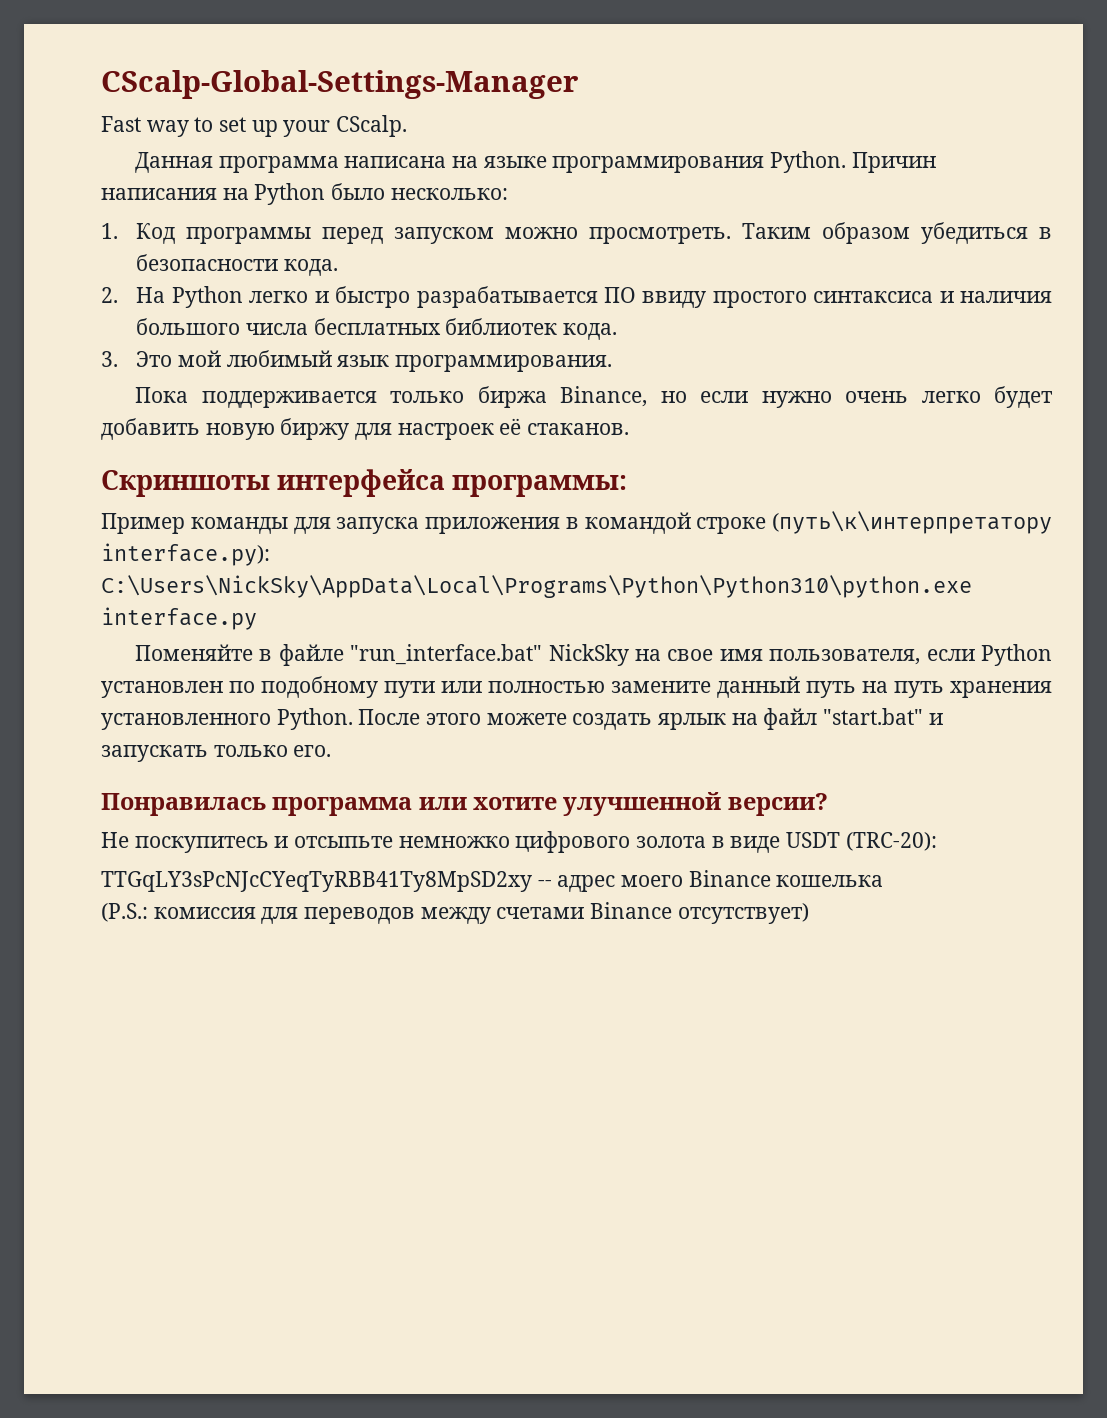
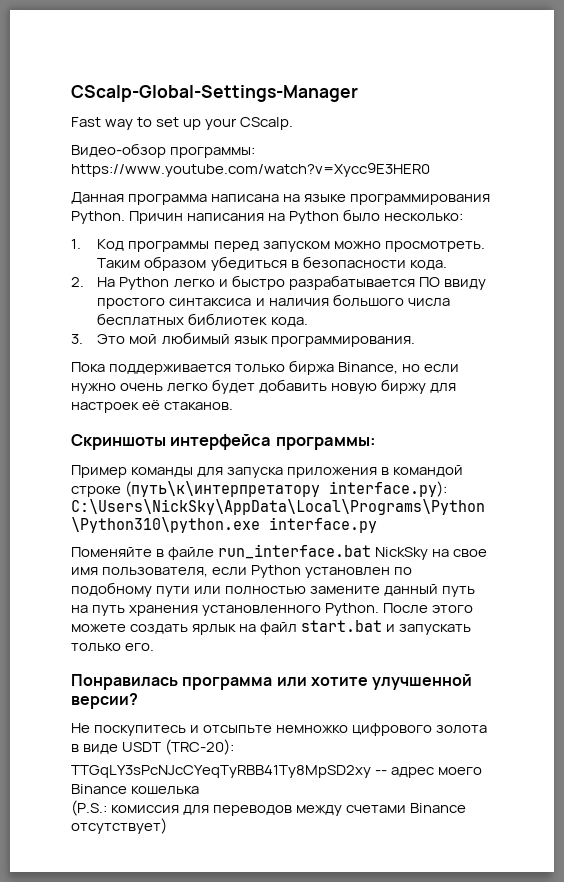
(408, 126) none -> [71,143,256,158] [71,163,430,177] // Видео-обзор программы: https://www.youtube.com/watch?v=Xycc9E3HER0
[350,644,543,665] "run_interface.bat" -> [218,544,372,559] run_interface.bat
[823,708,924,725] "start.bat" -> [301,620,383,632] start.bat

